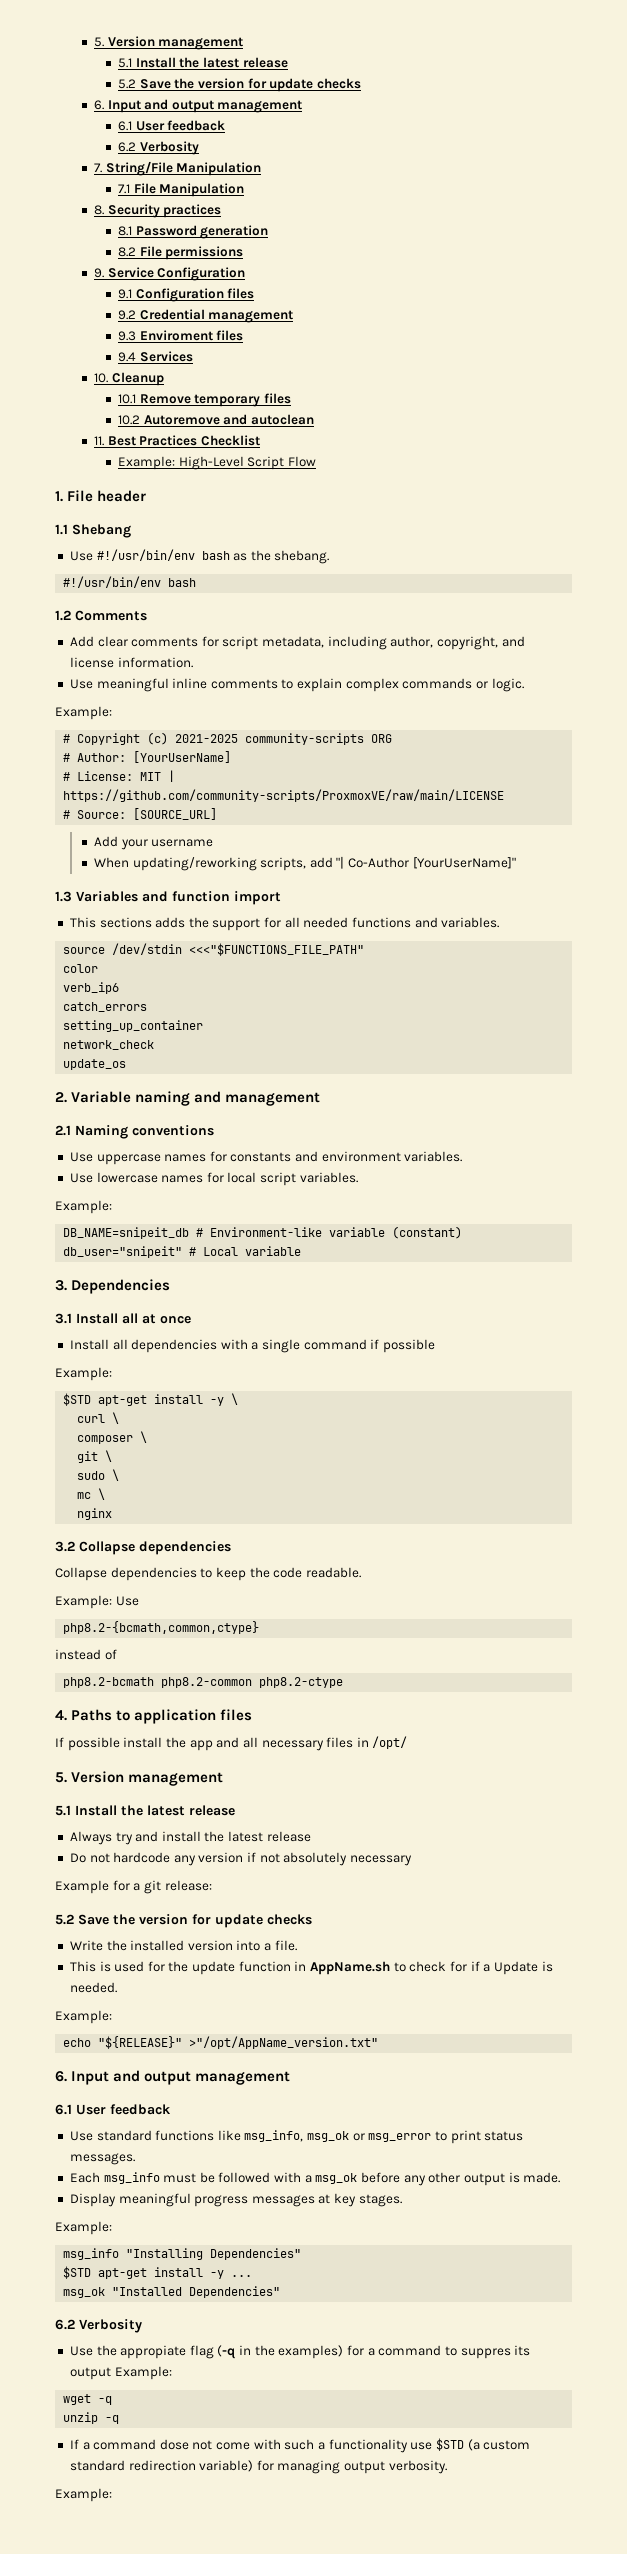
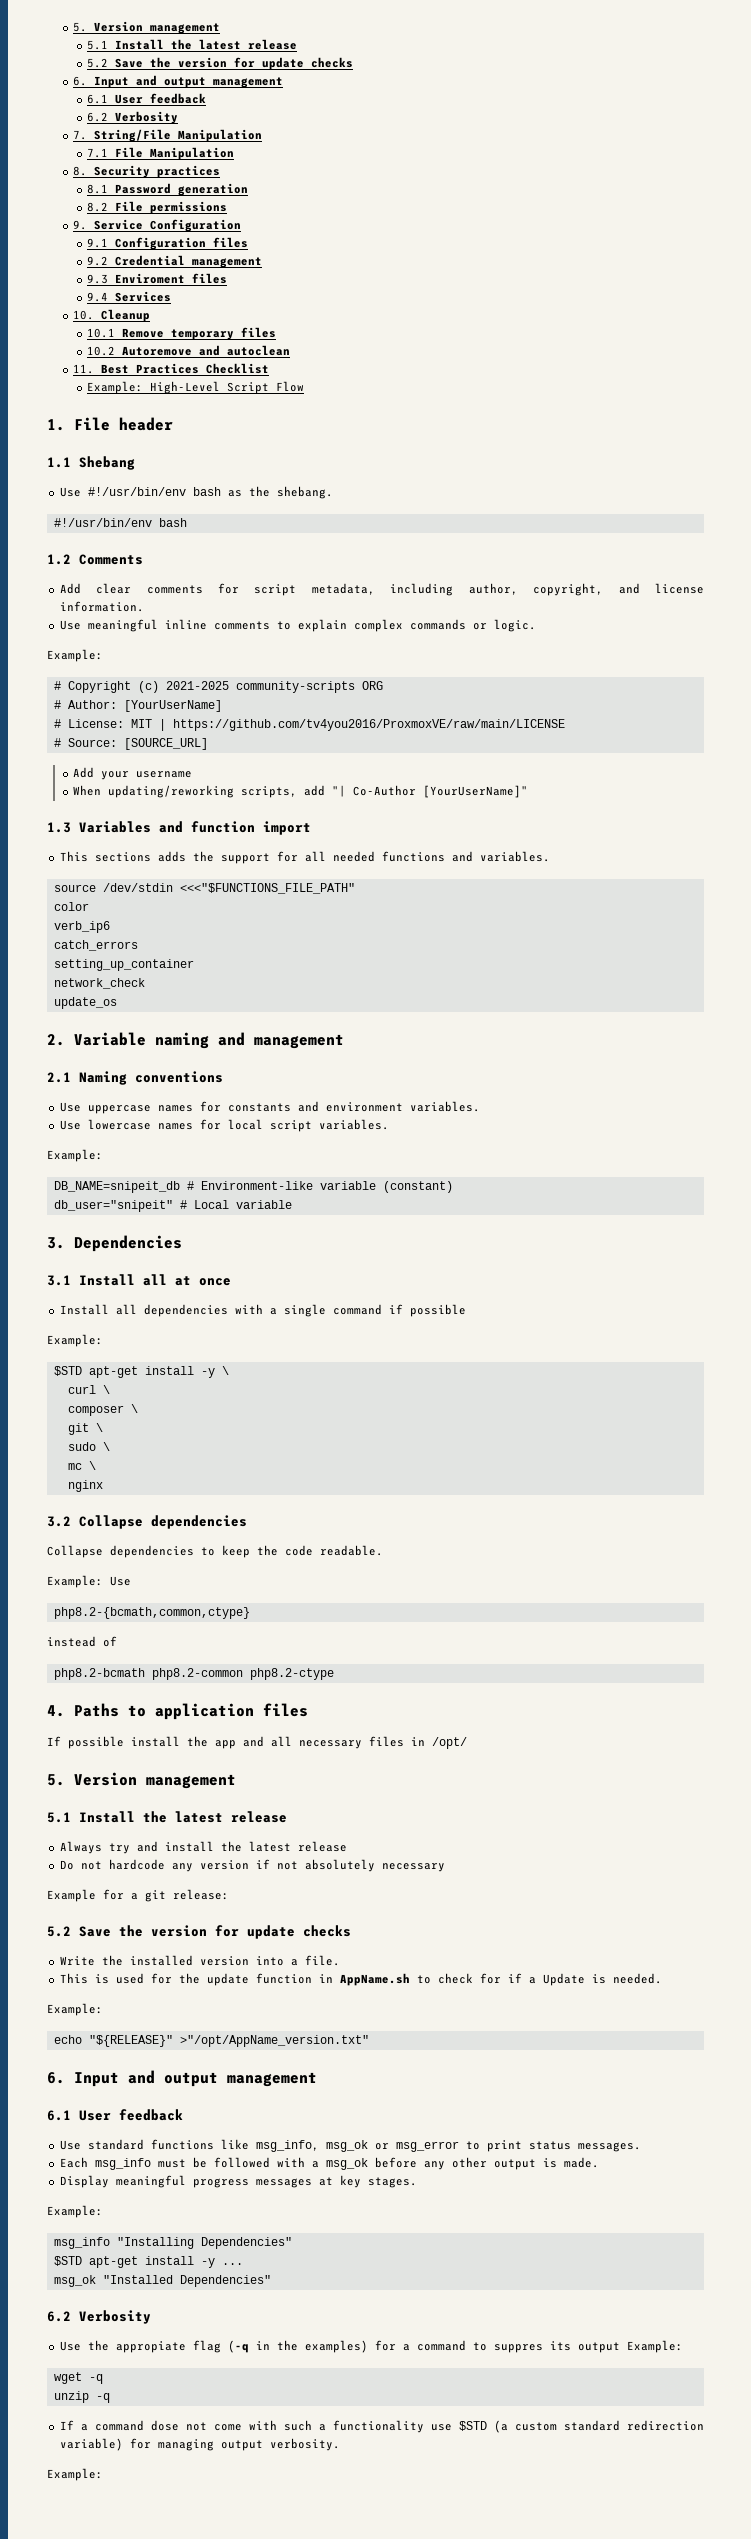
[63,789,505,802] https://github.com/community-scripts/ProxmoxVE/raw/main/LICENSE -> [172,719,565,731] https://github.com/tv4you2016/ProxmoxVE/raw/main/LICENSE

